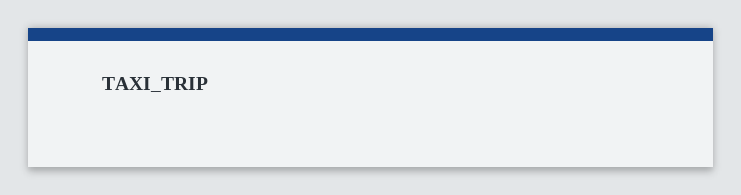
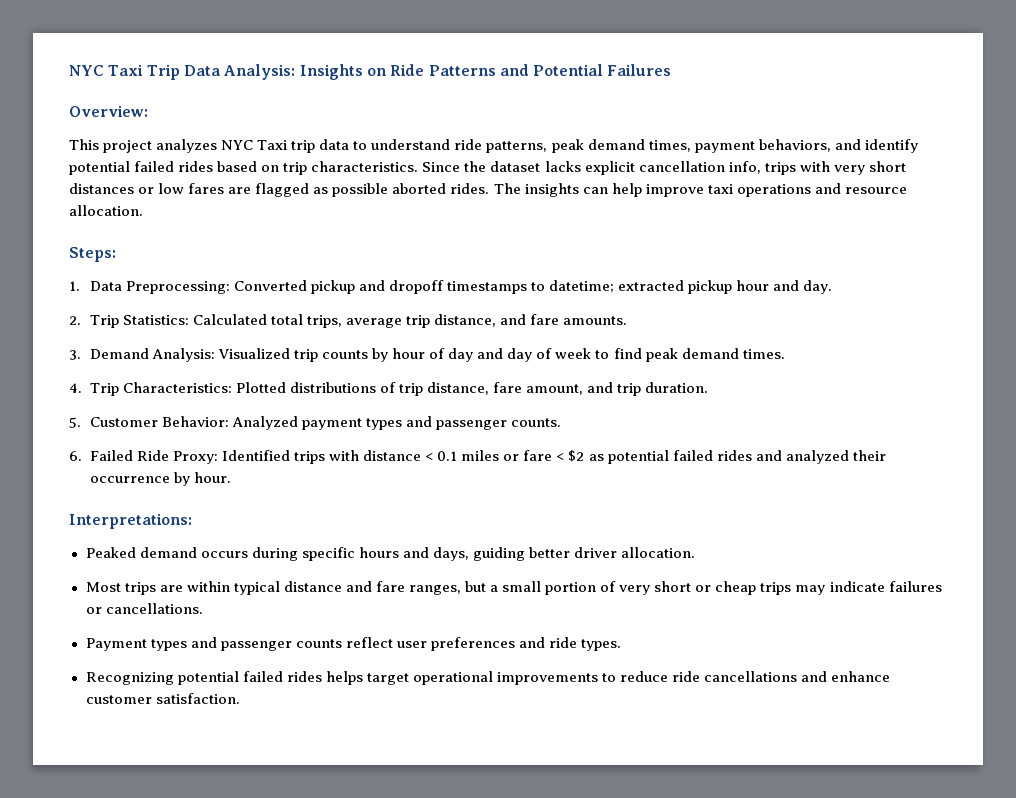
[102,77,208,92] TAXI_TRIP -> [69,64,672,80] [69,105,148,117] [69,139,918,153] [69,161,906,175] [69,183,907,197] [69,205,143,216] [69,247,116,262] [69,280,833,294] [69,314,628,328] [69,348,785,362] [69,382,709,396] [69,416,562,430] [69,450,886,464] [89,472,231,486] [69,513,192,529] [85,547,696,561] [85,581,942,595] [85,603,203,614] [85,637,622,651] [85,671,891,685] [85,693,240,704] NYC Taxi Trip Data Analysis: Insights on Ride Patterns and Potential Failures // Overview: // This project analyzes NYC Taxi trip data to understand ride patterns, peak demand times, payment behaviors, and identify potential failed rides based on trip characteristics. Since the dataset lacks explicit cancellation info, trips with very short distances or low fares are flagged as possible aborted rides. The insights can help improve taxi operations and resource allocation. // Steps: // 1. Data Preprocessing: Converted pickup and dropoff timestamps to datetime; extracted pickup hour and day. // 2. Trip Statistics: Calculated total trips, average trip distance, and fare amounts. // 3. Demand Analysis: Visualized trip counts by hour of day and day of week to find peak demand times. // 4. Trip Characteristics: Plotted distributions of trip distance, fare amount, and trip duration. // 5. Customer Behavior: Analyzed payment types and passenger counts. // 6. Failed Ride Proxy: Identified trips with distance < 0.1 miles or fare < $2 as potential failed rides and analyzed their occurrence by hour. // Interpretations: // Peaked demand occurs during specific hours and days, guiding better driver allocation. // Most trips are within typical distance and fare ranges, but a small portion of very short or cheap trips may indicate failures or cancellations. // Payment types and passenger counts reflect user preferences and ride types. // Recognizing potential failed rides helps target operational improvements to reduce ride cancellations and enhance customer satisfaction.

